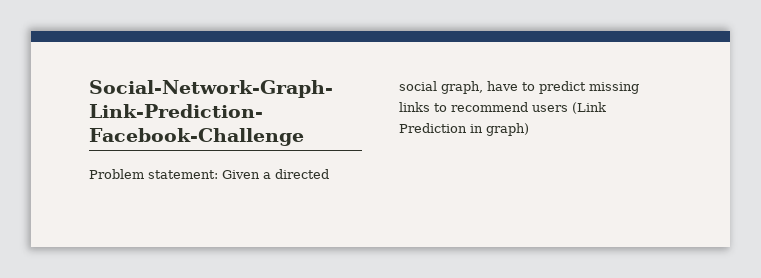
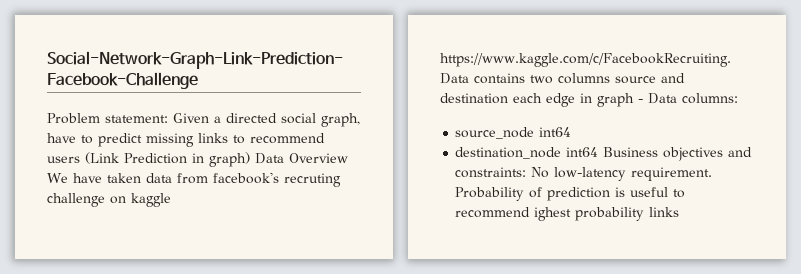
(529, 129) none -> [255,153,348,164] [47,172,341,187] [47,193,171,207] [440,53,731,67] [440,73,685,84] [440,93,738,107] [455,127,572,139] [455,147,753,161] [455,167,713,181] [455,187,686,201] [455,207,680,221] Data Overview We have taken data from facebook's recruting challenge on kaggle https://www.kaggle.com/c/FacebookRecruiting. Data contains two columns source and destination each edge in graph - Data columns: // source_node int64 // destination_node int64 Business objectives and constraints: No low-latency requirement. Probability of prediction is useful to recommend ighest probability links

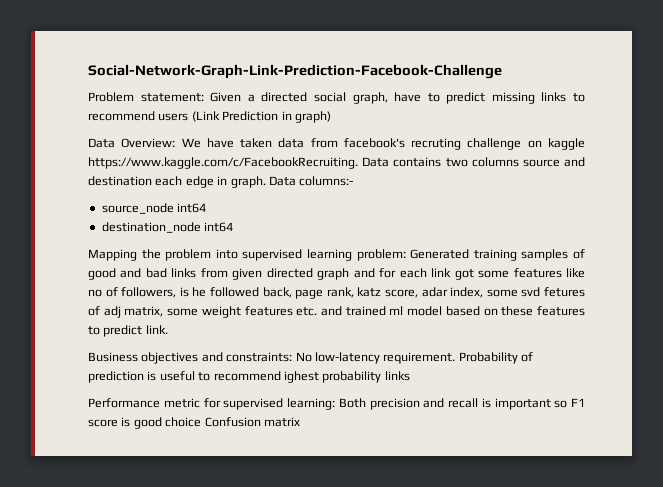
[255,153,348,164] Data Overview -> [88,138,176,148] // Data Overview:
[597,93,738,107] graph - Data columns: -> [230,176,354,188] graph. Data columns:-
(599, 152) none -> [88,249,586,261] [88,268,585,280] [88,287,586,299] [88,306,585,318] [88,325,168,337] // Mapping the problem into supervised learning problem: Generated training samples of good and bad links from given directed graph and for each link got some features like no of followers, is he followed back, page rank, katz score, adar index, some svd fetures of adj matrix, some weight features etc. and trained ml model based on these features to predict link. //
(680, 212) none -> [88,398,585,410] [88,417,300,429] // Performance metric for supervised learning: Both precision and recall is important so F1 score is good choice Confusion matrix

